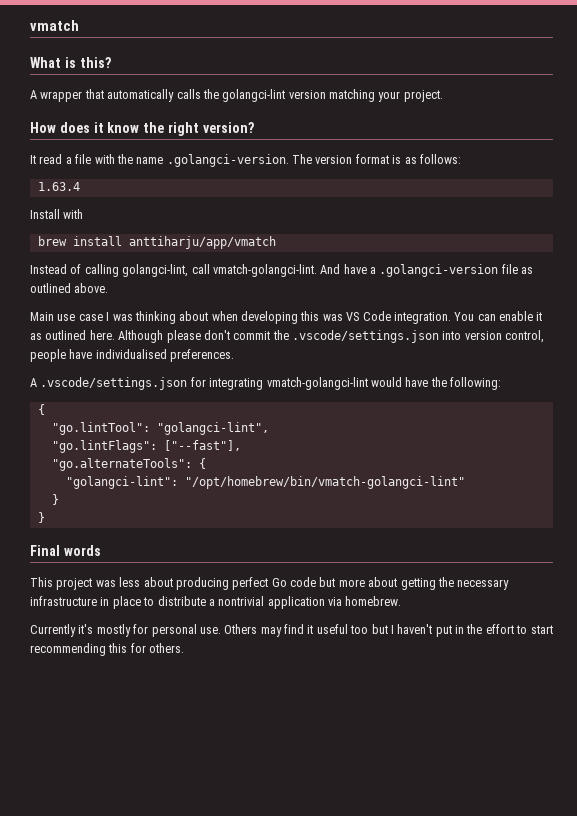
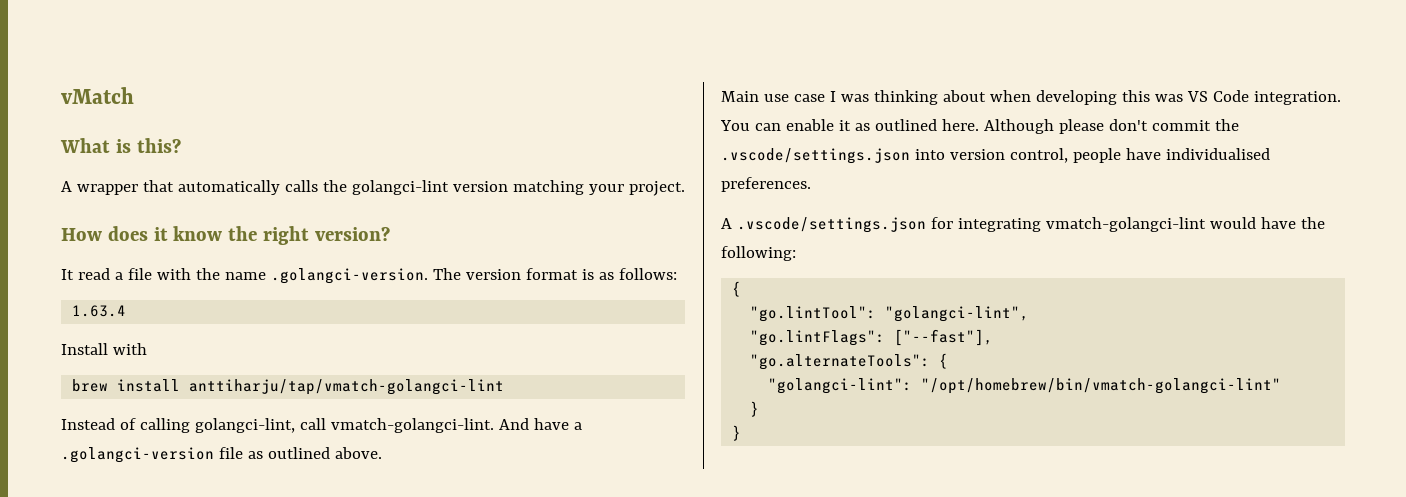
[30,20,79,31] vmatch -> [61,87,134,104] vMatch
[128,236,276,249] anttiharju/app/vmatch -> [189,379,505,395] anttiharju/tap/vmatch-golangci-lint
[30,545,101,556] [30,577,510,590] [30,596,402,609] [30,624,553,637] [30,643,185,656] // Final words // This project was less about producing perfect Go code but more about getting the necessary infrastructure in place to distribute a nontrivial application via homebrew. // Currently it's mostly for personal use. Others may find it useful too but I haven't put in the effort to start recommending this for others. -> (742, 433) none

